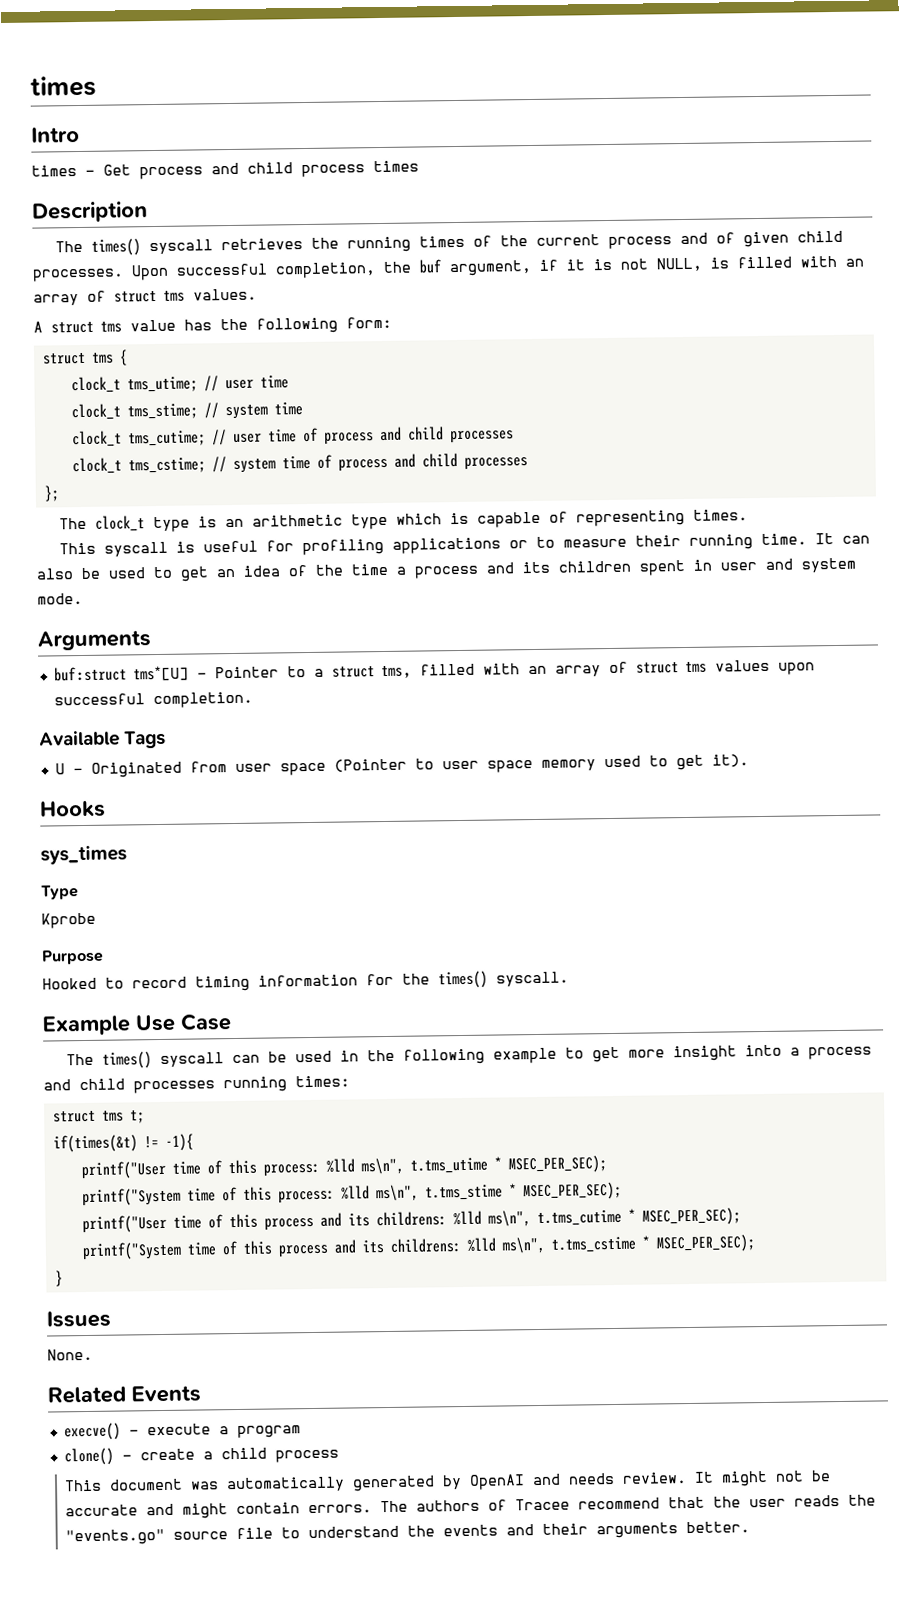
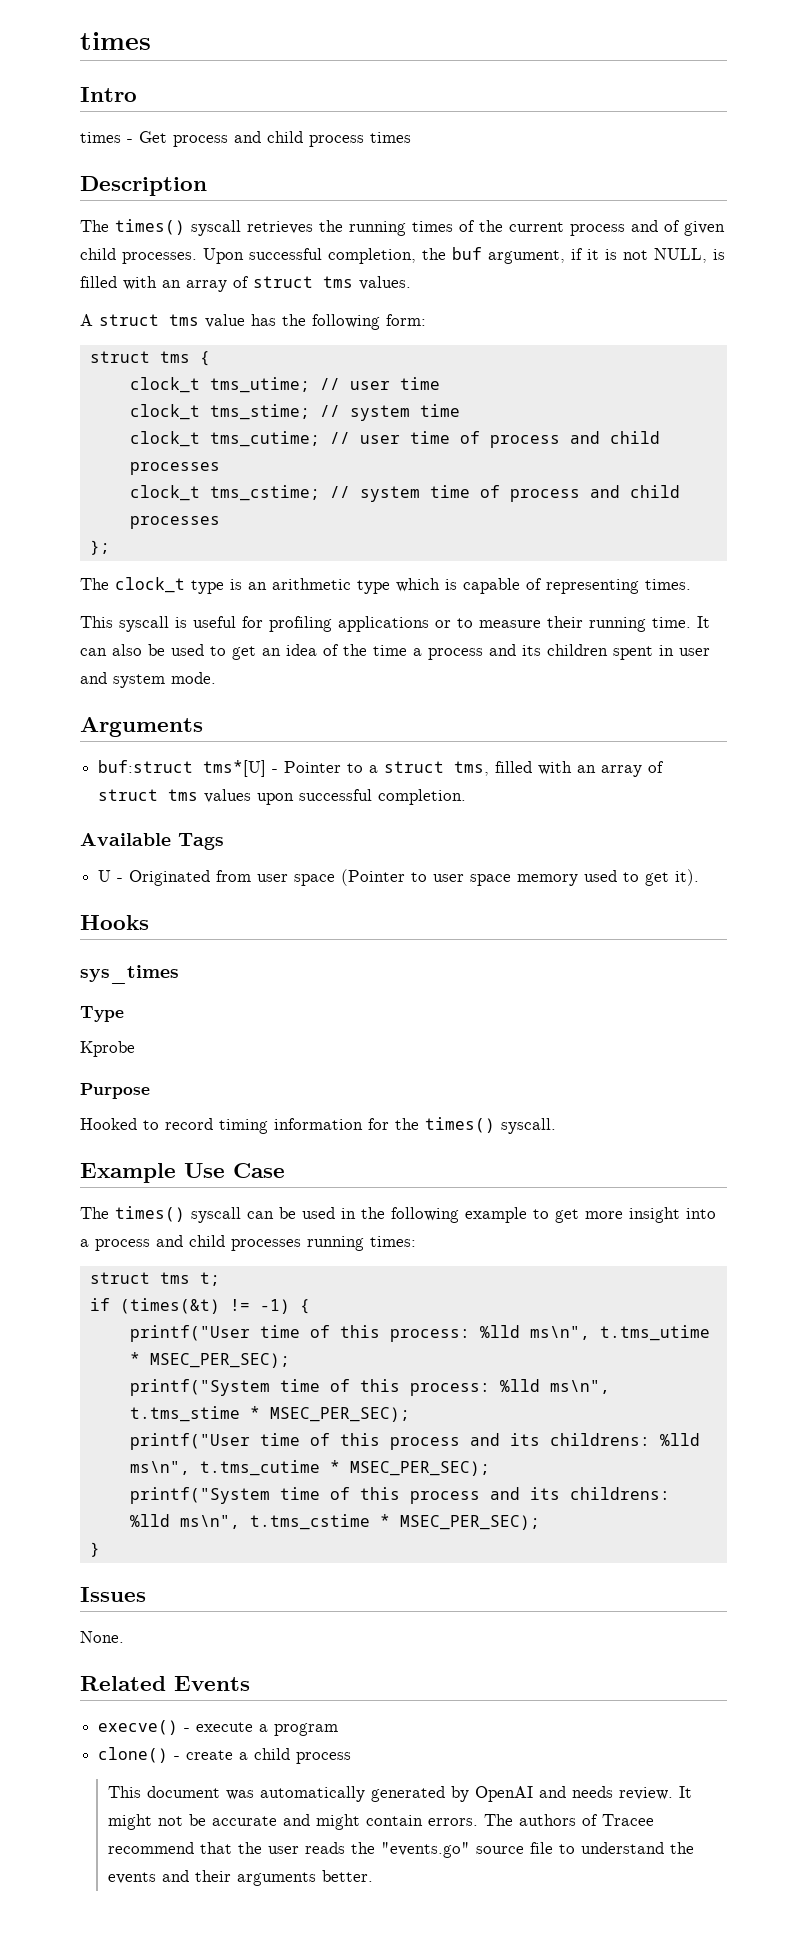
[52,1133,194,1153] if(times(&t) != -1){ -> [89,1298,310,1314] if (times(&t) != -1) {

